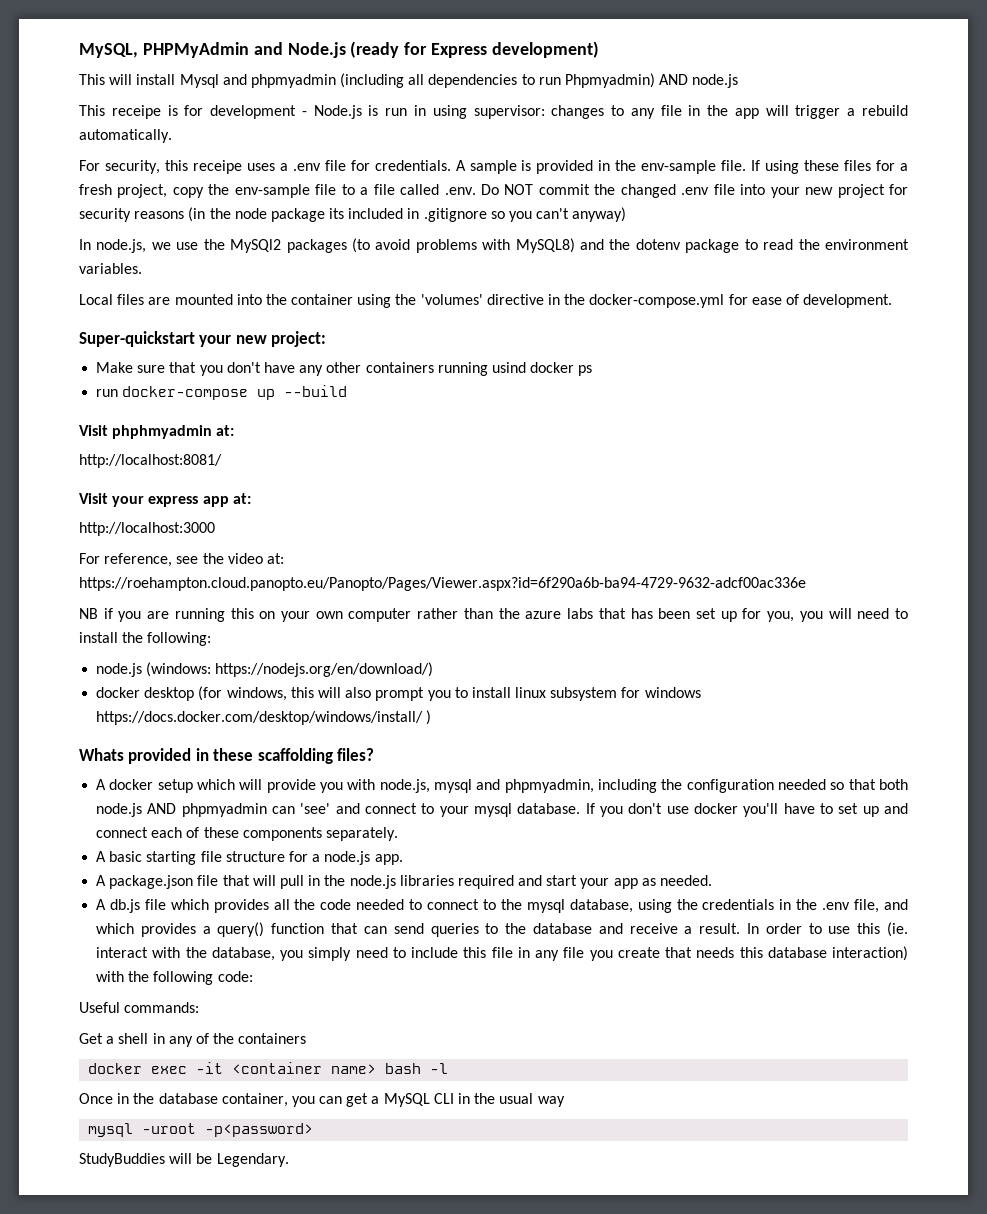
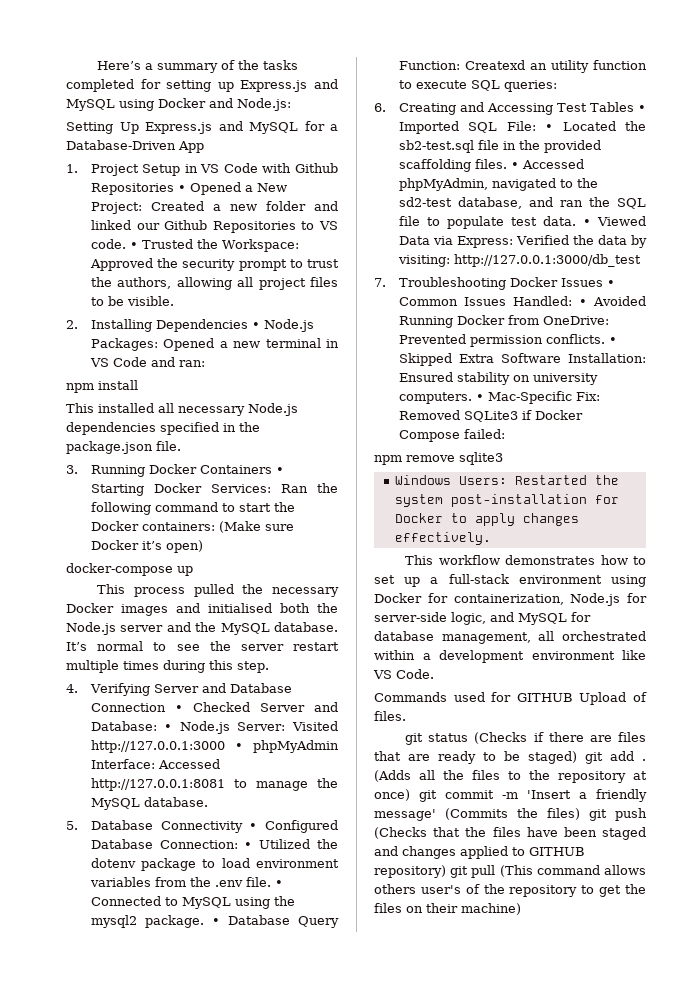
[79,41,600,58] [79,73,739,88] [79,105,908,119] [79,129,172,143] [79,160,908,174] [79,184,909,198] [79,207,627,222] [79,238,910,253] [79,263,142,274] [79,294,893,308] [79,331,327,347] [96,362,593,376] [96,385,348,400] [79,425,235,439] [79,454,222,468] [79,493,251,507] [79,522,215,536] [79,553,284,567] [79,577,806,591] [79,608,909,622] [79,632,212,646] [96,662,434,677] [96,686,701,701] [96,710,432,725] [79,748,375,764] [96,779,908,793] [96,803,908,817] [96,827,398,841] [96,851,403,865] [96,875,713,889] [96,899,908,913] [96,922,908,937] [96,946,908,961] [96,971,253,985] [79,1002,200,1013] [79,1033,307,1047] [88,1062,449,1074] [79,1093,565,1107] [88,1123,314,1137] [79,1153,289,1167] MySQL, PHPMyAdmin and Node.js (ready for Express development) // This will install Mysql and phpmyadmin (including all dependencies to run Phpmyadmin) AND node.js // This receipe is for development - Node.js is run in using supervisor: changes to any file in the app will trigger a rebuild automatically. // For security, this receipe uses a .env file for credentials. A sample is provided in the env-sample file. If using these files for a fresh project, copy the env-sample file to a file called .env. Do NOT commit the changed .env file into your new project for security reasons (in the node package its included in .gitignore so you can't anyway) // In node.js, we use the MySQl2 packages (to avoid problems with MySQL8) and the dotenv package to read the environment variables. // Local files are mounted into the container using the 'volumes' directive in the docker-compose.yml for ease of development. // Super-quickstart your new project: // Make sure that you don't have any other containers running usind docker ps // run docker-compose up --build // Visit phphmyadmin at: // http://localhost:8081/ // Visit your express app at: // http://localhost:3000 // For reference, see the video at: https://roehampton.cloud.panopto.eu/Panopto/Pages/Viewer.aspx?id=6f290a6b-ba94-4729-9632-adcf00ac336e // NB if you are running this on your own computer rather than the azure labs that has been set up for you, you will need to install the following: // node.js (windows: https://nodejs.org/en/download/) // docker desktop (for windows, this will also prompt you to install linux subsystem for windows https://docs.docker.com/desktop/windows/install/ ) // Whats provided in these scaffolding files? // A docker setup which will provide you with node.js, mysql and phpmyadmin, including the configuration needed so that both node.js AND phpmyadmin can 'see' and connect to your mysql database. If you don't use docker you'll have to set up and connect each of these components separately. // A basic starting file structure for a node.js app. // A package.json file that will pull in the node.js libraries required and start your app as needed. // A db.js file which provides all the code needed to connect to the mysql database, using the credentials in the .env file, and which provides a query() function that can send queries to the database and receive a result. In order to use this (ie. interact with the database, you simply need to include this file in any file you create that needs this database interaction) with the following code: // Useful commands: // Get a shell in any of the containers // docker exec -it <container name> bash -l // Once in the database container, you can get a MySQL CLI in the usual way // mysql -uroot -p<password> // StudyBuddies will be Legendary. -> [97,60,299,73] [66,79,338,92] [66,98,291,111] [66,121,338,134] [66,140,204,153] [66,163,338,176] [90,182,287,195] [90,201,338,214] [90,220,338,233] [90,239,299,252] [89,258,339,271] [90,277,338,290] [90,296,174,306] [66,319,314,332] [90,338,339,351] [89,357,205,367] [66,380,138,393] [66,403,298,416] [66,422,260,435] [66,441,181,454] [66,464,284,477] [90,483,338,496] [90,502,295,515] [90,521,294,533] [90,540,203,553] [66,563,193,576] [97,584,339,597] [66,603,338,616] [66,622,338,635] [66,641,339,651] [66,660,269,673] [66,683,292,696] [90,702,338,712] [90,721,338,734] [90,740,339,753] [90,759,220,769] [90,778,338,791] [90,797,208,810] [66,820,338,833] [90,839,338,849] [90,858,339,871] [89,877,283,887] [90,896,295,909] [90,915,339,928] [398,60,647,73] [398,80,557,92] [374,102,646,115] [398,121,646,134] [398,140,601,153] [398,159,584,172] [398,178,598,191] [398,197,646,209] [398,216,646,229] [398,235,647,248] [397,254,641,267] [374,277,615,290] [398,296,646,306] [398,315,609,328] [398,334,617,347] [398,353,646,366] [398,372,598,385] [398,391,600,404] [398,410,583,422] [398,429,505,442] [374,452,503,465] [395,475,620,485] [395,494,620,507] [395,513,580,526] [395,532,492,545] [405,555,646,565] [374,574,646,587] [374,593,647,606] [374,612,591,625] [374,631,646,644] [374,650,646,663] [373,669,434,679] [374,692,647,705] [374,711,406,721] [405,732,646,745] [374,751,646,764] [374,770,647,783] [374,789,647,802] [374,808,647,821] [374,827,646,840] [374,846,585,859] [374,865,646,878] [374,884,646,897] [374,903,521,915] Here’s a summary of the tasks completed for setting up Express.js and MySQL using Docker and Node.js: // Setting Up Express.js and MySQL for a Database-Driven App // 1. Project Setup in VS Code with Github Repositories • Opened a New Project: Created a new folder and linked our Github Repositories to VS code. • Trusted the Workspace: Approved the security prompt to trust the authors, allowing all project files to be visible. // 2. Installing Dependencies • Node.js Packages: Opened a new terminal in VS Code and ran: // npm install // This installed all necessary Node.js dependencies specified in the package.json file. // 3. Running Docker Containers • Starting Docker Services: Ran the following command to start the Docker containers: (Make sure Docker it’s open) // docker-compose up // This process pulled the necessary Docker images and initialised both the Node.js server and the MySQL database. It’s normal to see the server restart multiple times during this step. // 4. Verifying Server and Database Connection • Checked Server and Database: • Node.js Server: Visited http://127.0.0.1:3000 • phpMyAdmin Interface: Accessed http://127.0.0.1:8081 to manage the MySQL database. // 5. Database Connectivity • Configured Database Connection: • Utilized the dotenv package to load environment variables from the .env file. • Connected to MySQL using the mysql2 package. • Database Query Function: Createxd an utility function to execute SQL queries: // 6. Creating and Accessing Test Tables • Imported SQL File: • Located the sb2-test.sql file in the provided scaffolding files. • Accessed phpMyAdmin, navigated to the sd2-test database, and ran the SQL file to populate test data. • Viewed Data via Express: Verified the data by visiting: http://127.0.0.1:3000/db_test // 7. Troubleshooting Docker Issues • Common Issues Handled: • Avoided Running Docker from OneDrive: Prevented permission conflicts. • Skipped Extra Software Installation: Ensured stability on university computers. • Mac-Specific Fix: Removed SQLite3 if Docker Compose failed: // npm remove sqlite3 // Windows Users: Restarted the system post-installation for Docker to apply changes effectively. // This workflow demonstrates how to set up a full-stack environment using Docker for containerization, Node.js for server-side logic, and MySQL for database management, all orchestrated within a development environment like VS Code. // Commands used for GITHUB Upload of files. // git status (Checks if there are files that are ready to be staged) git add . (Adds all the files to the repository at once) git commit -m 'Insert a friendly message' (Commits the files) git push (Checks that the files have been staged and changes applied to GITHUB repository) git pull (This command allows others user's of the repository to get the files on their machine)

